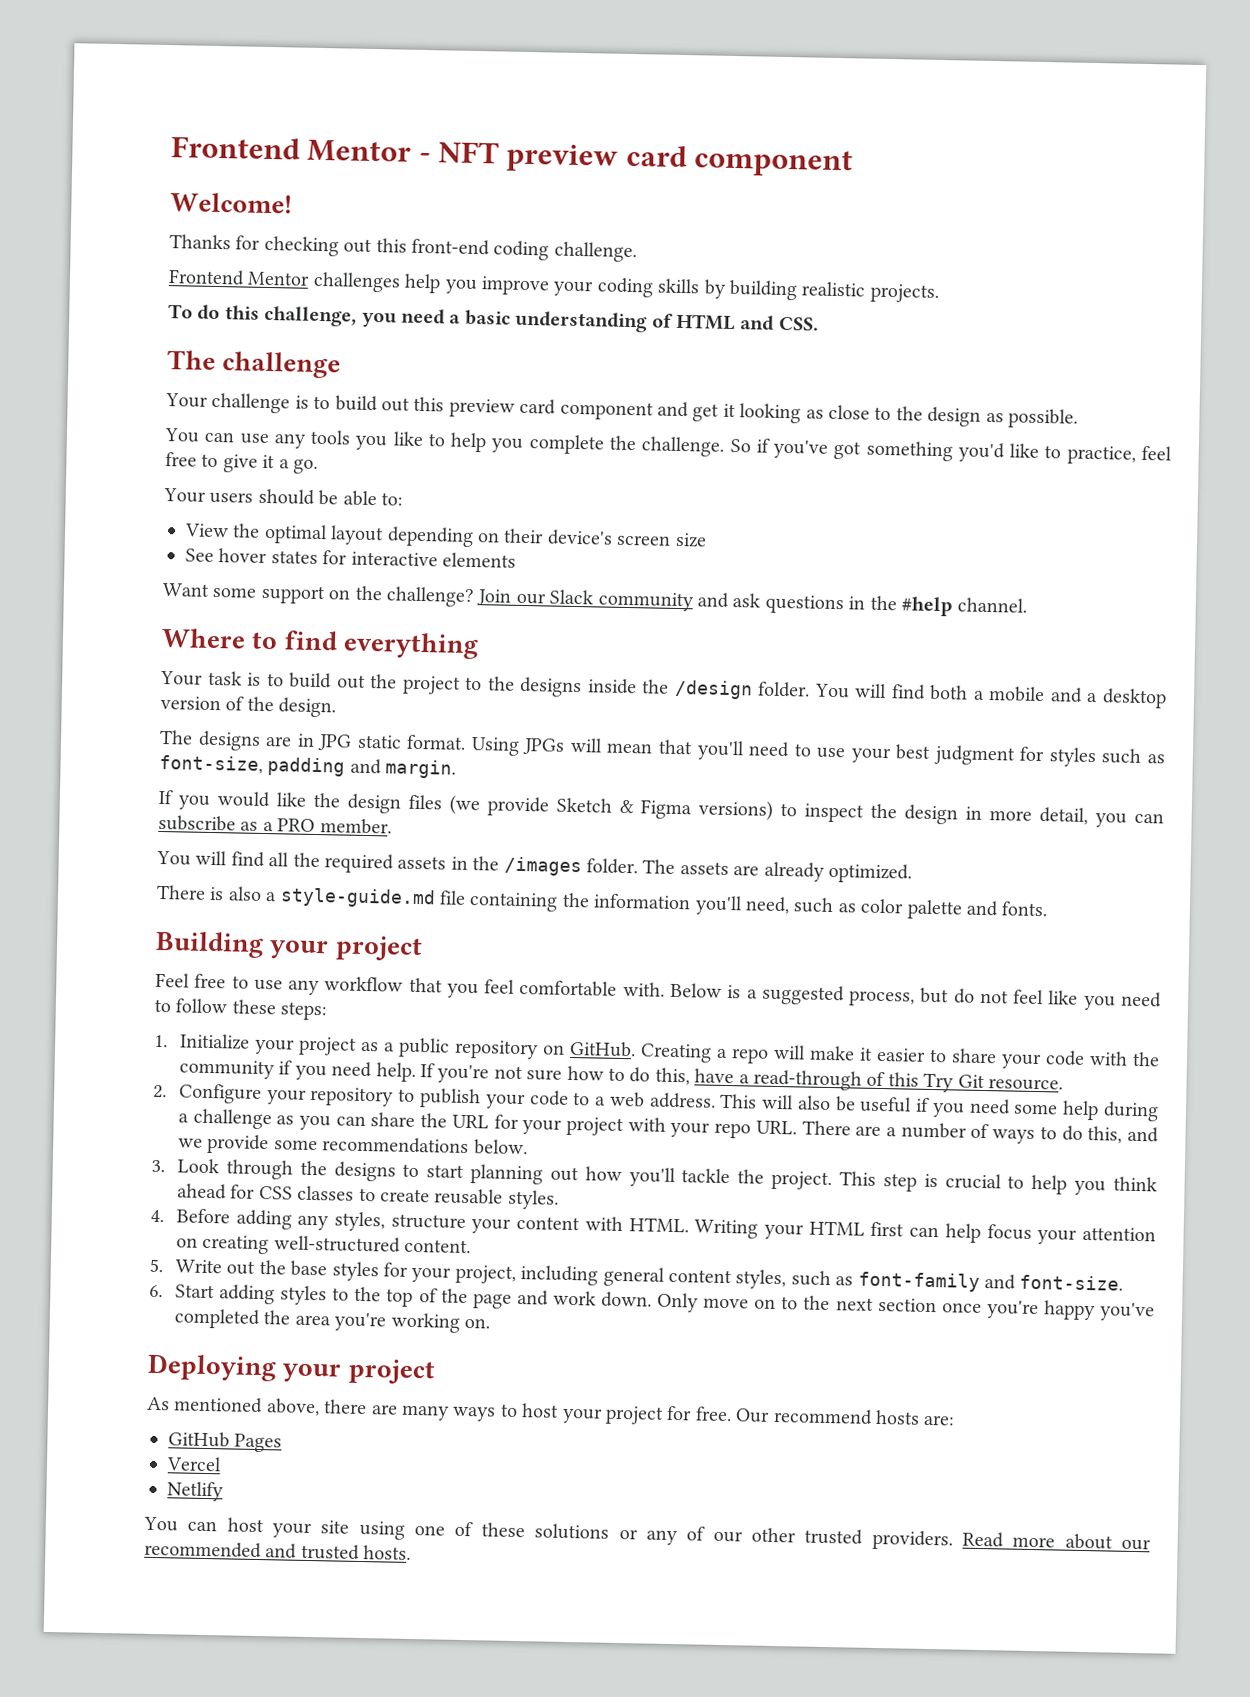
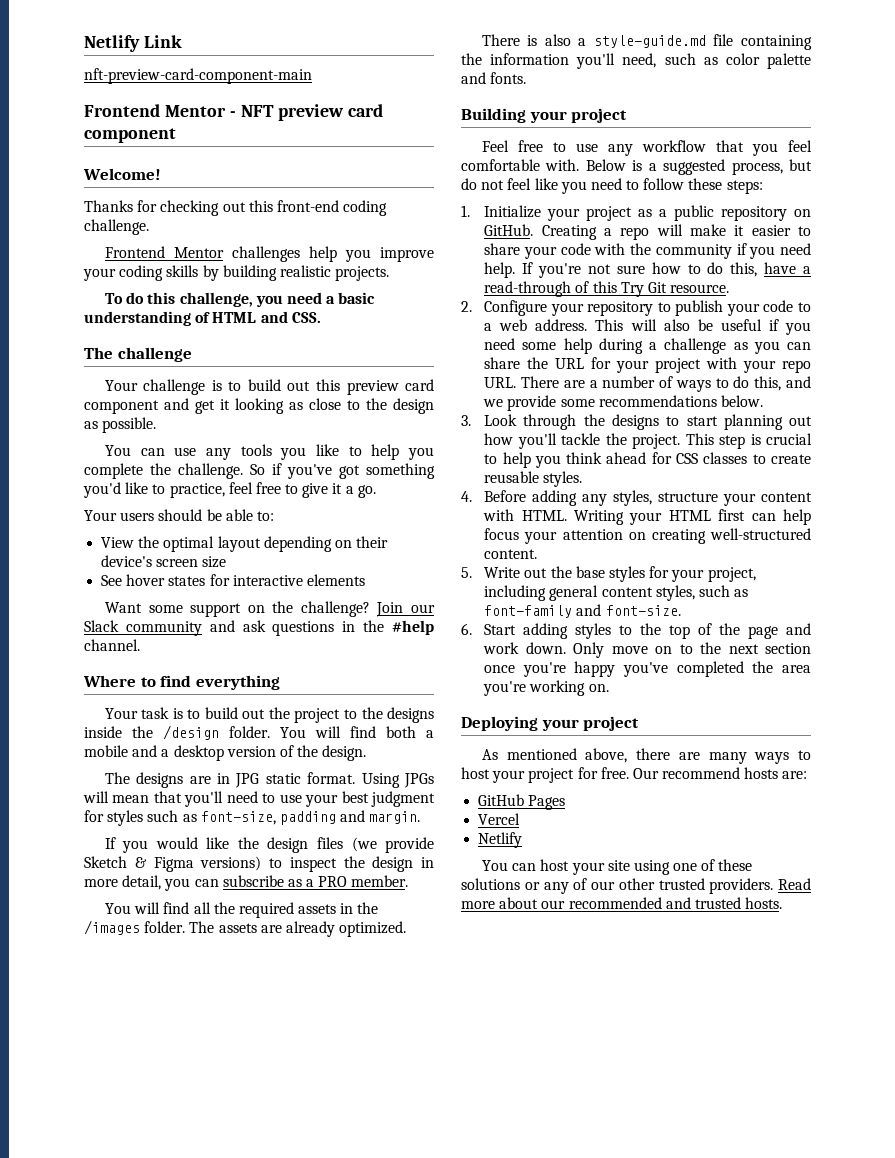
(171, 148) none -> [84,35,182,52] [84,68,312,84] Netlify Link // nft-preview-card-component-main //

